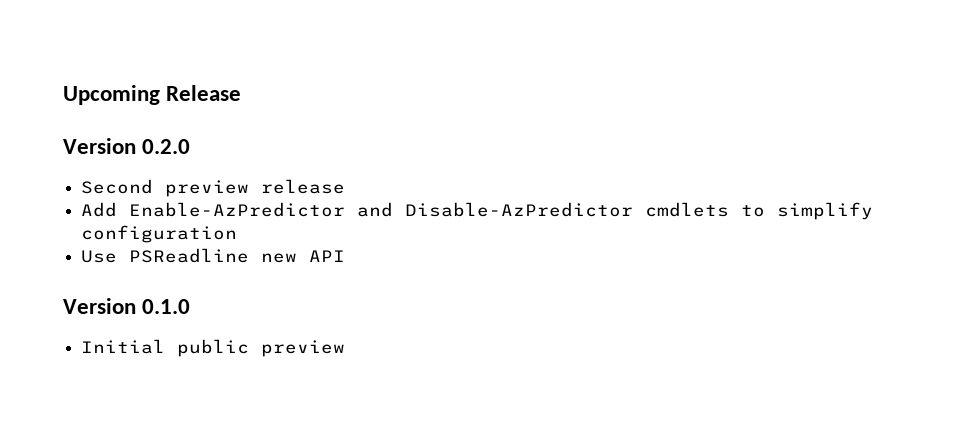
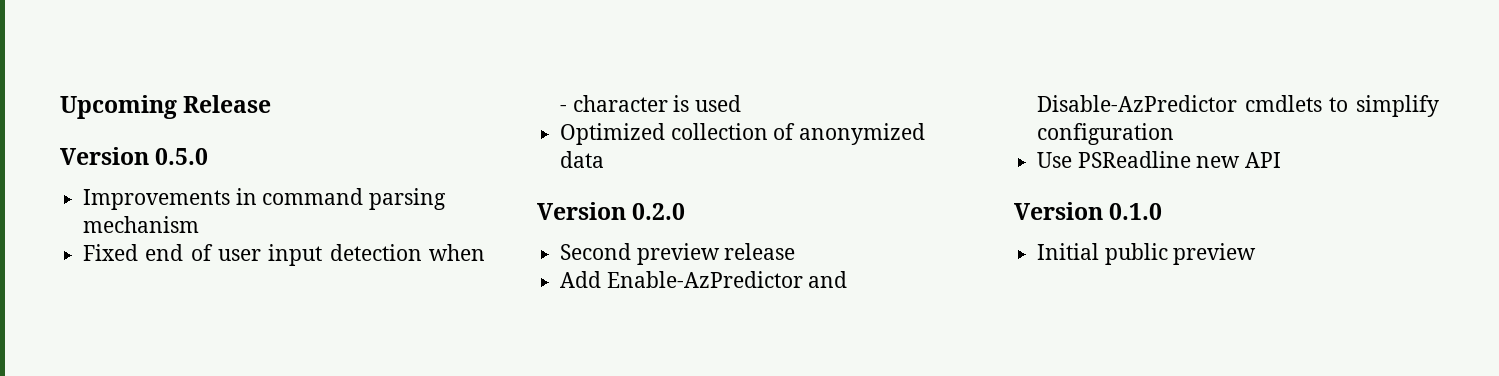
(242, 93) none -> [60,147,209,165] [83,188,447,210] [83,216,200,233] [83,244,485,266] [560,95,742,112] [560,123,926,145] [560,151,605,168] // Version 0.5.0 // Improvements in command parsing mechanism // Fixed end of user input detection when - character is used // Optimized collection of anonymized data

